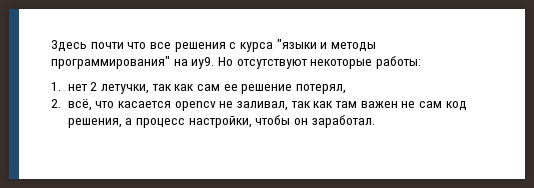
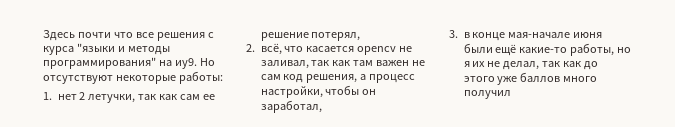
[311,115,375,128] заработал. -> [260,100,322,113] [449,30,603,41] [463,43,632,56] [463,61,599,70] [463,72,598,85] [463,90,511,99] заработал, // 3. в конце мая-начале июня были ещё какие-то работы, но я их не делал, так как до этого уже баллов много получил

